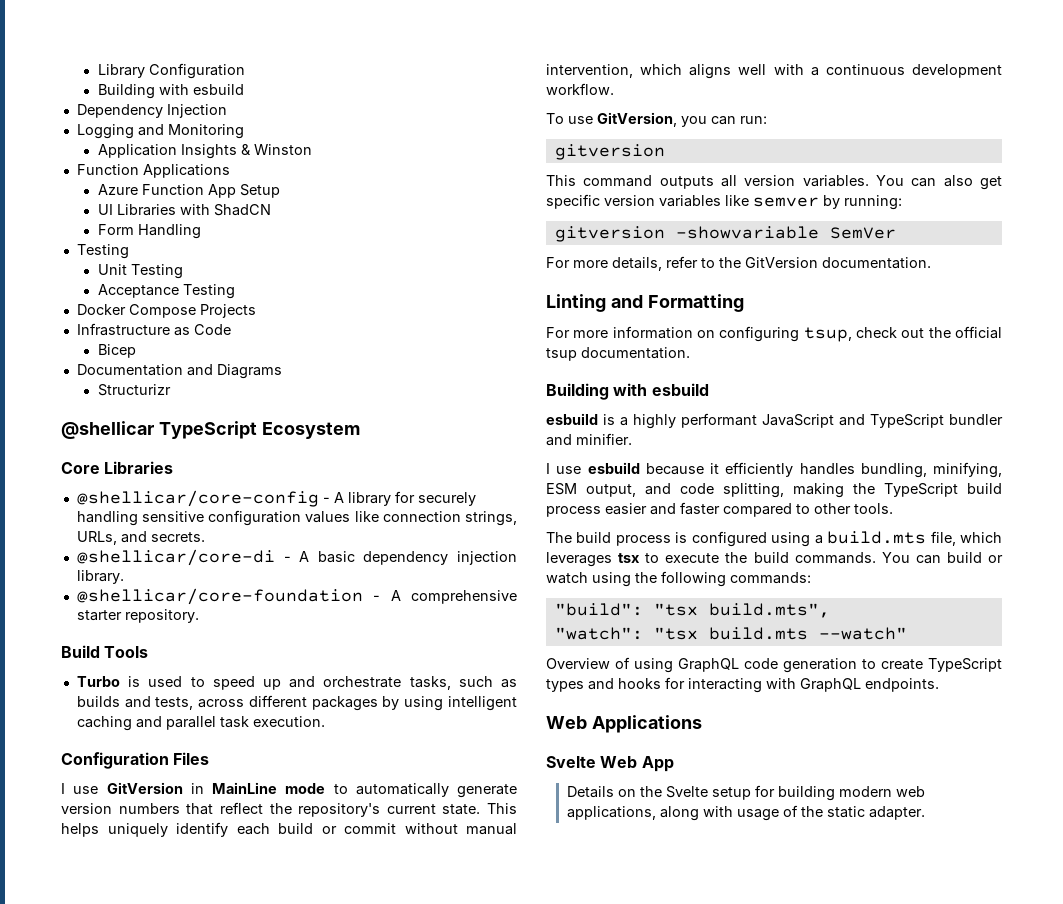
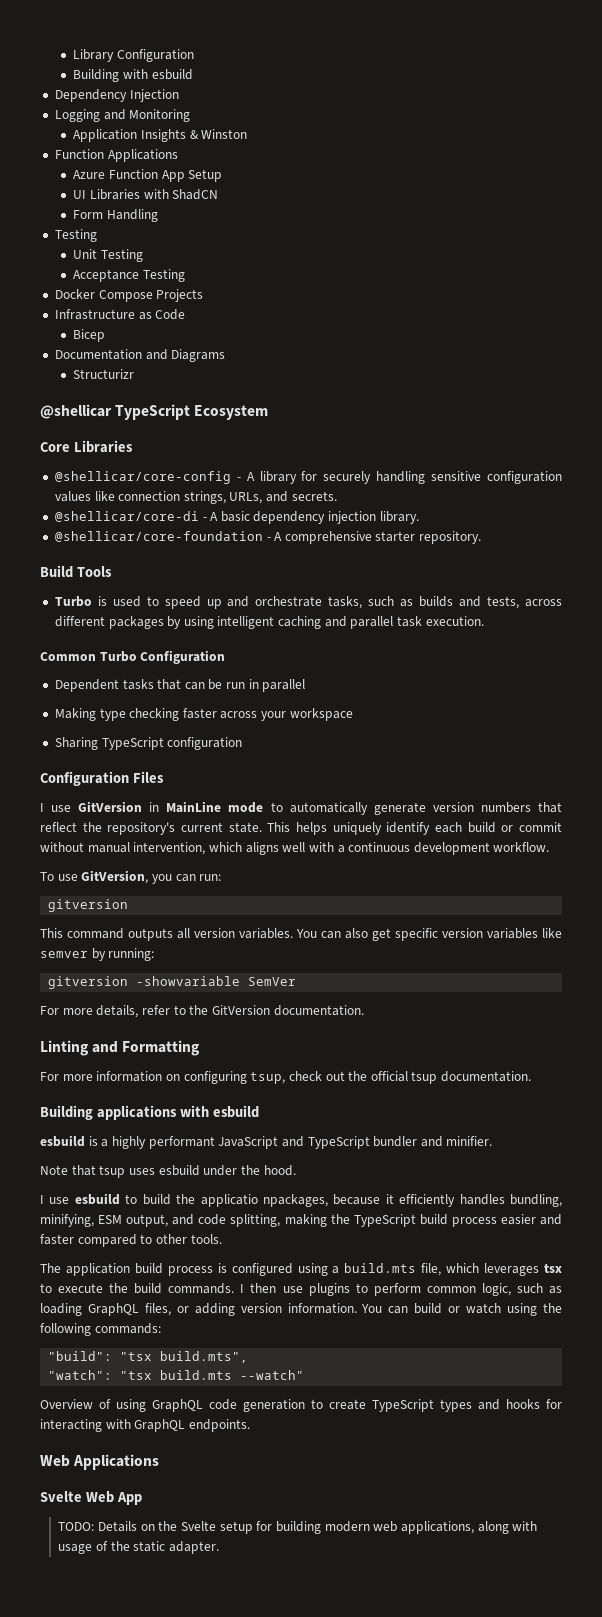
(325, 721) none -> [40,650,226,664] [54,679,306,692] [54,708,353,721] [54,737,243,750] // Common Turbo Configuration // Dependent tasks that can be run in parallel // Making type checking faster across your workspace // Sharing TypeScript configuration
(609, 391) none -> [96,1105,177,1120] applications
[546,462,640,474] I use esbuild -> [40,1165,296,1178] [40,1193,328,1207] Note that tsup uses esbuild under the hood. // I use esbuild to build the applicatio npackages,
(572, 537) none -> [65,1263,130,1276] application
(876, 558) none -> [240,1283,562,1296] [40,1303,357,1316] I then use plugins to perform common logic, such as loading GraphQL files, or adding version information.
(674, 764) none -> [58,1522,95,1531] TODO:

